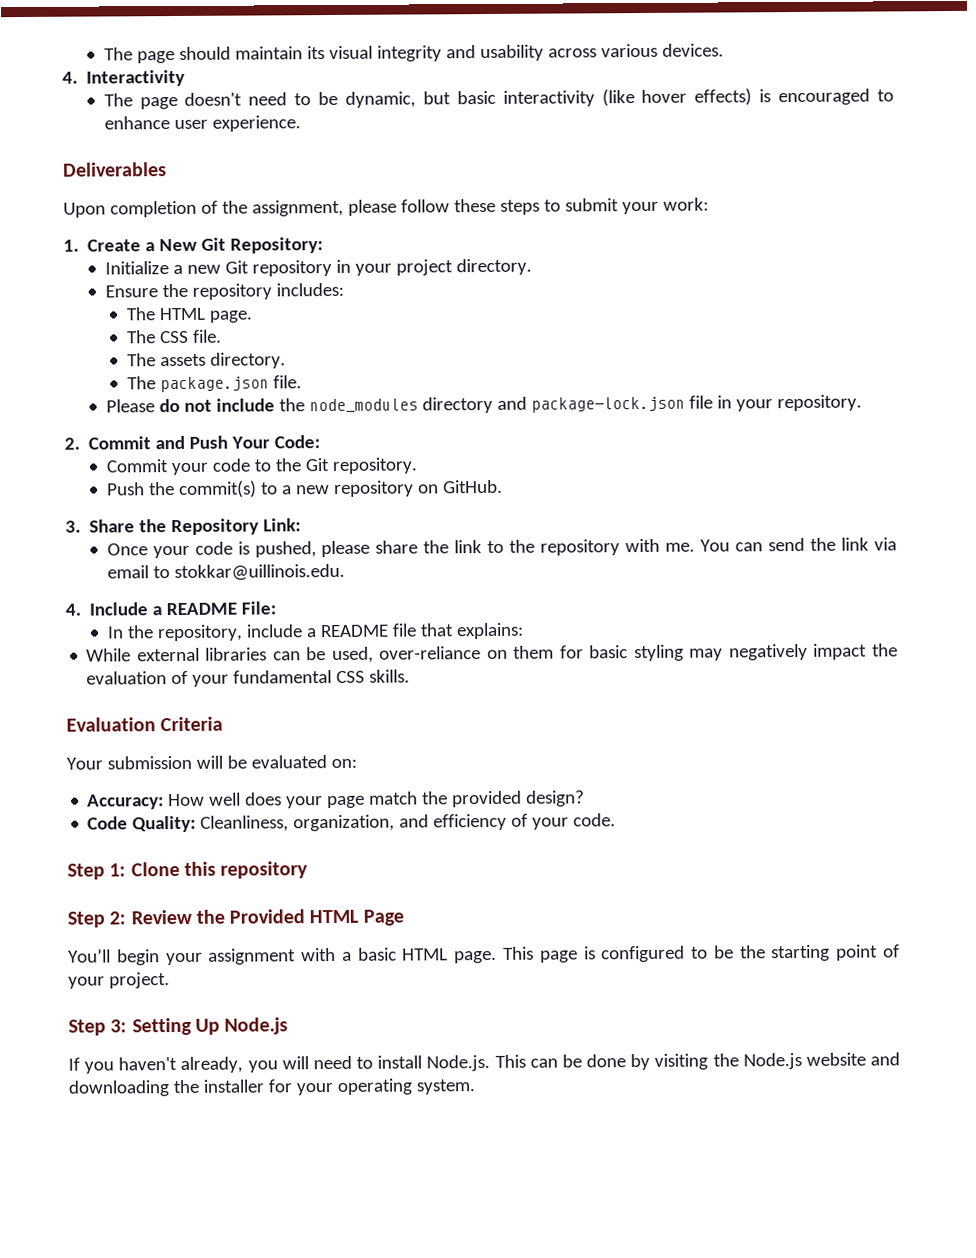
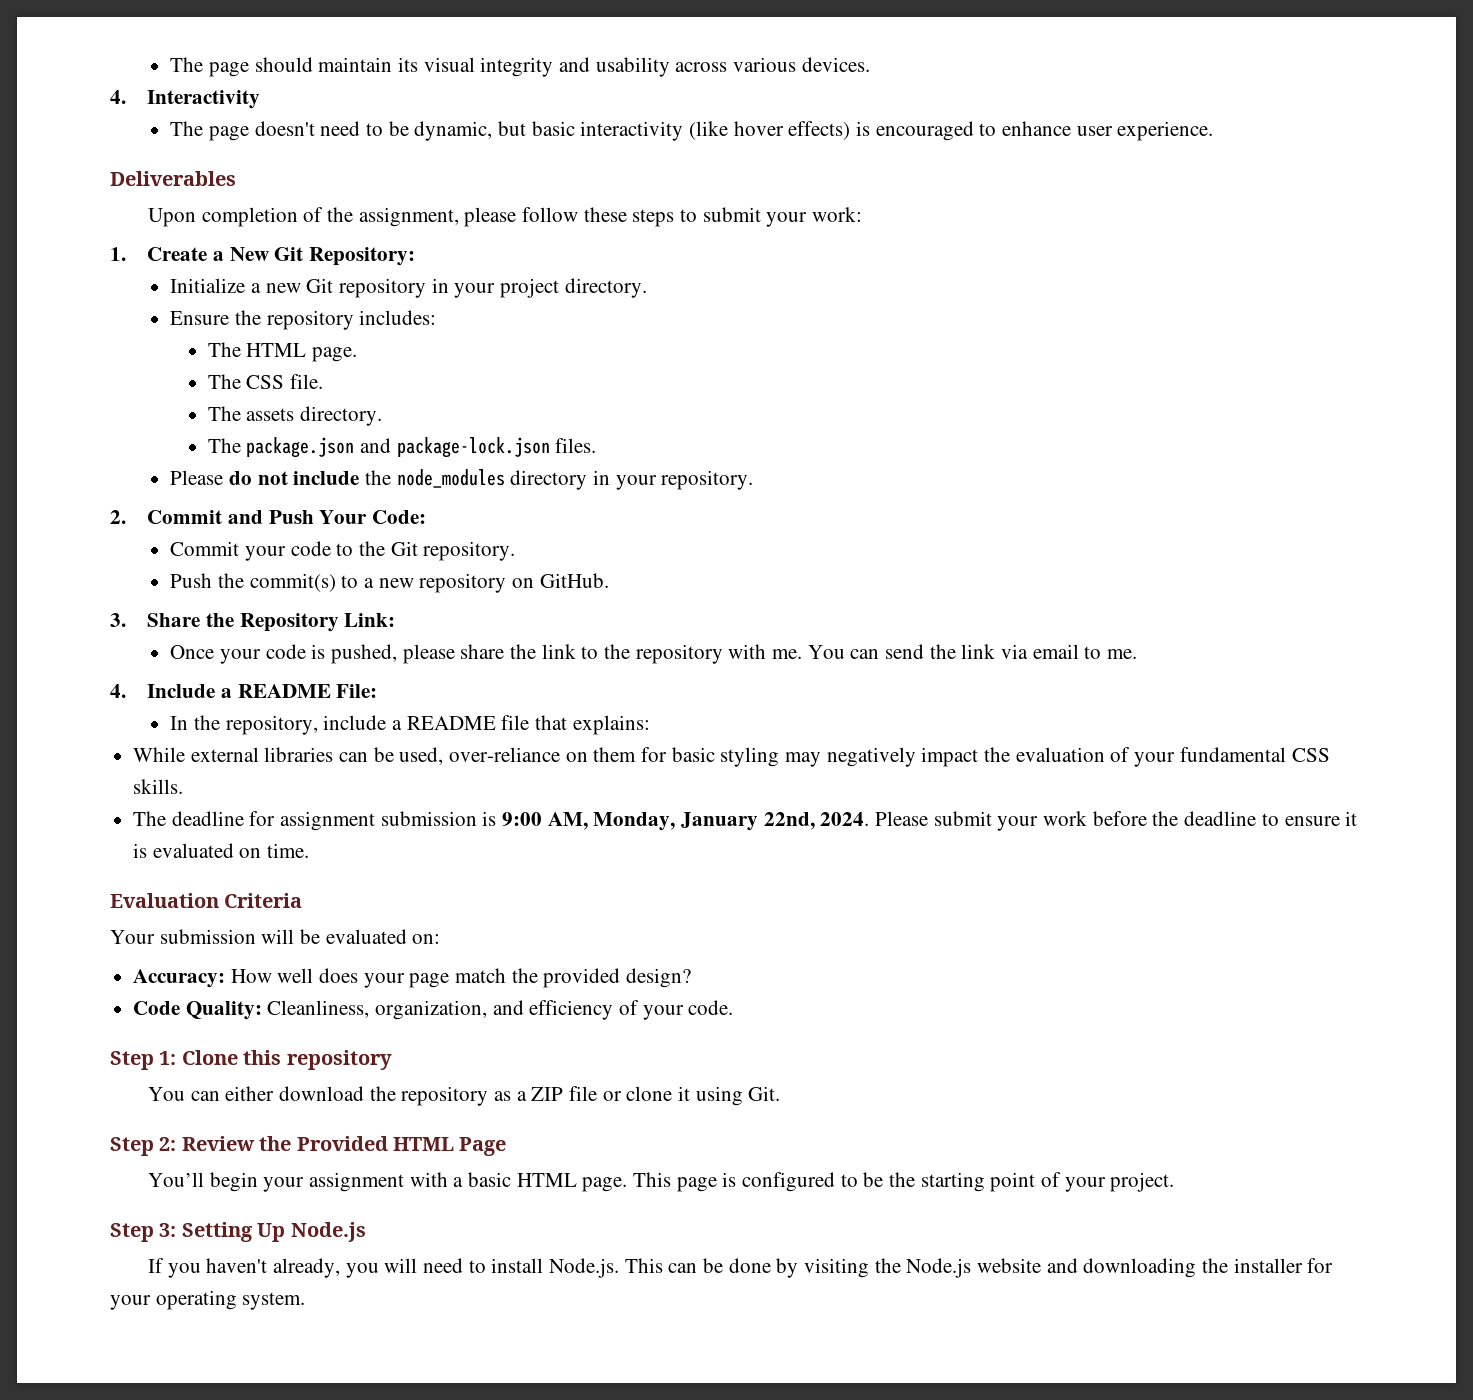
[272,375,302,389] file. -> [359,437,597,458] and package-lock.json files.
[496,395,713,413] and package-lock.json file -> (588, 480) none
[173,563,345,582] stokkar@uillinois.edu. -> [1107,649,1138,659] me.
(411, 676) none -> [133,811,1358,831] [133,843,310,858] // The deadline for assignment submission is 9:00 AM, Monday, January 22nd, 2024. Please submit your work before the deadline to ensure it is evaluated on time.
(309, 870) none -> [148,1086,781,1106] // You can either download the repository as a ZIP file or clone it using Git.

